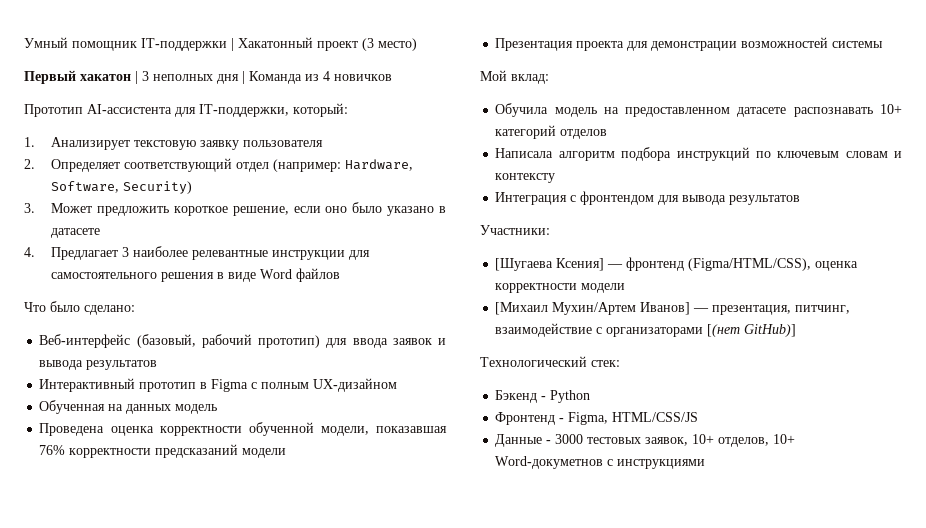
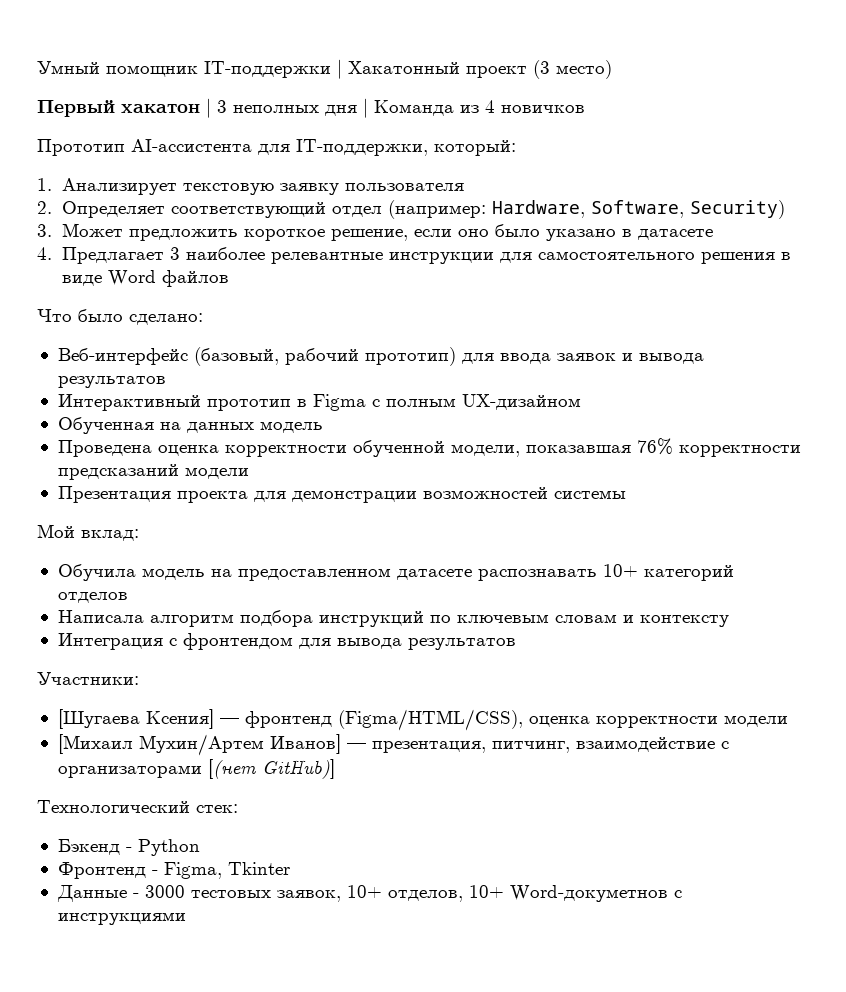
[612,412,699,422] HTML/CSS/JS -> [227,862,290,875] Tkinter

